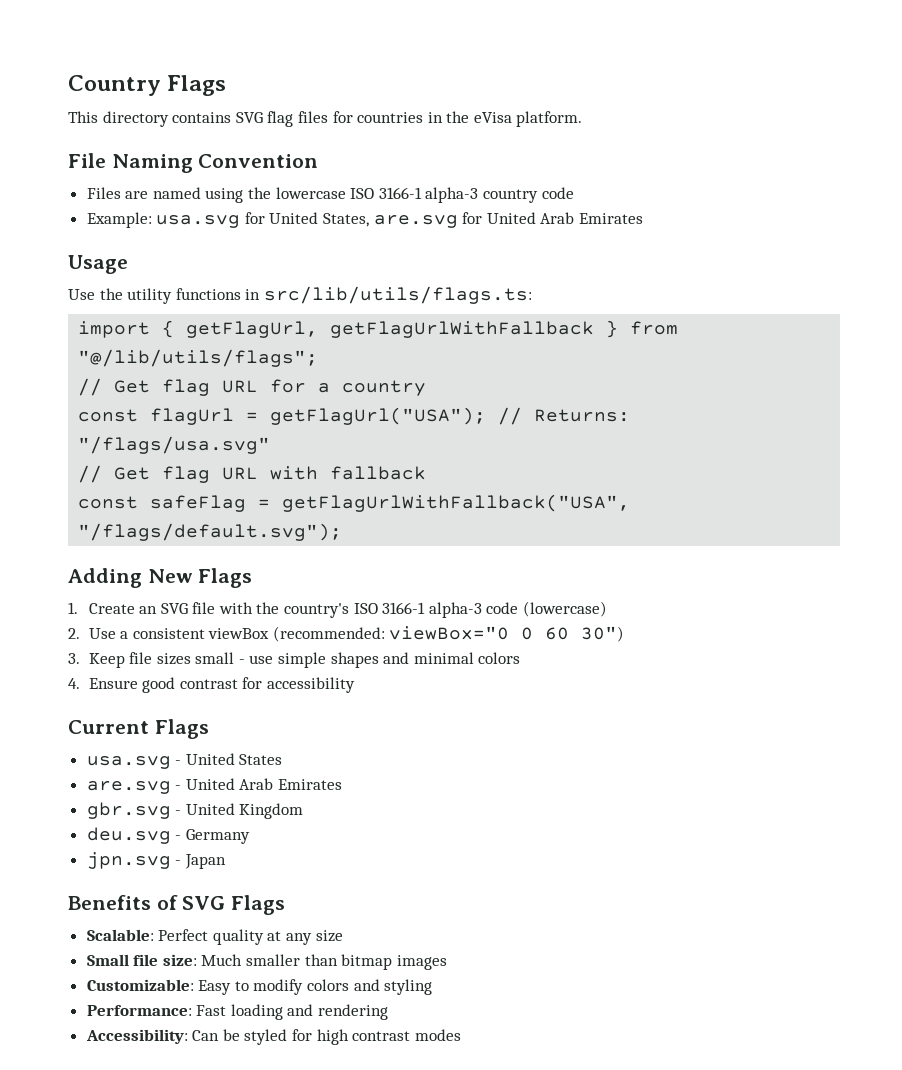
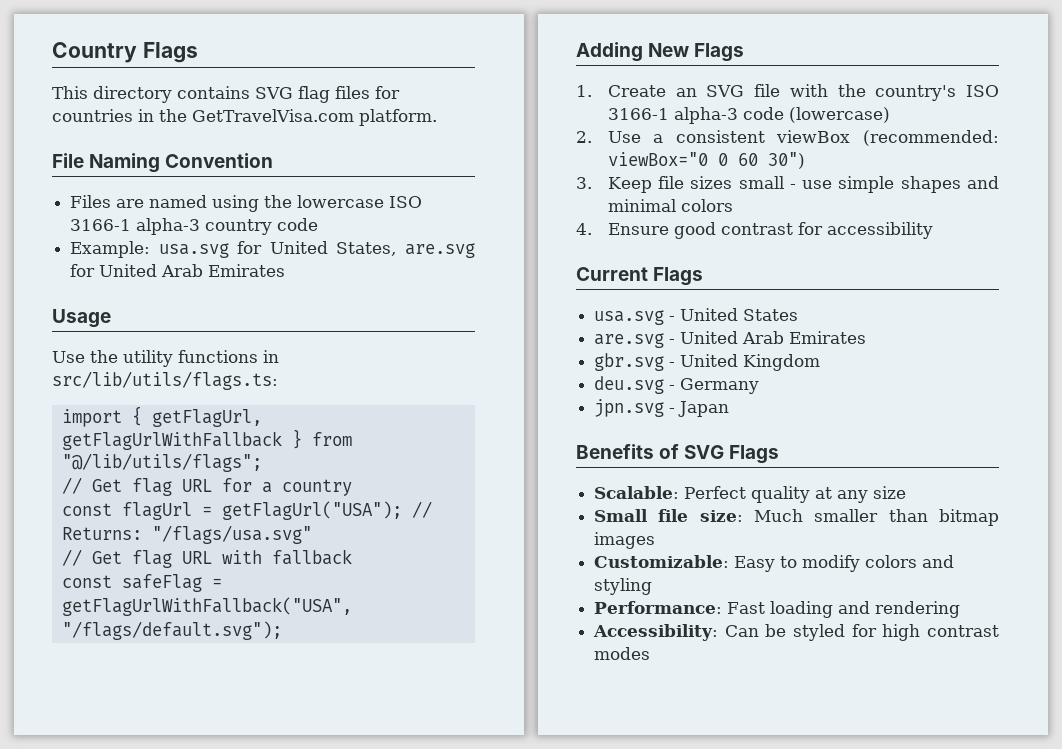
[473,112,512,123] eVisa -> [192,109,354,122] GetTravelVisa.com

